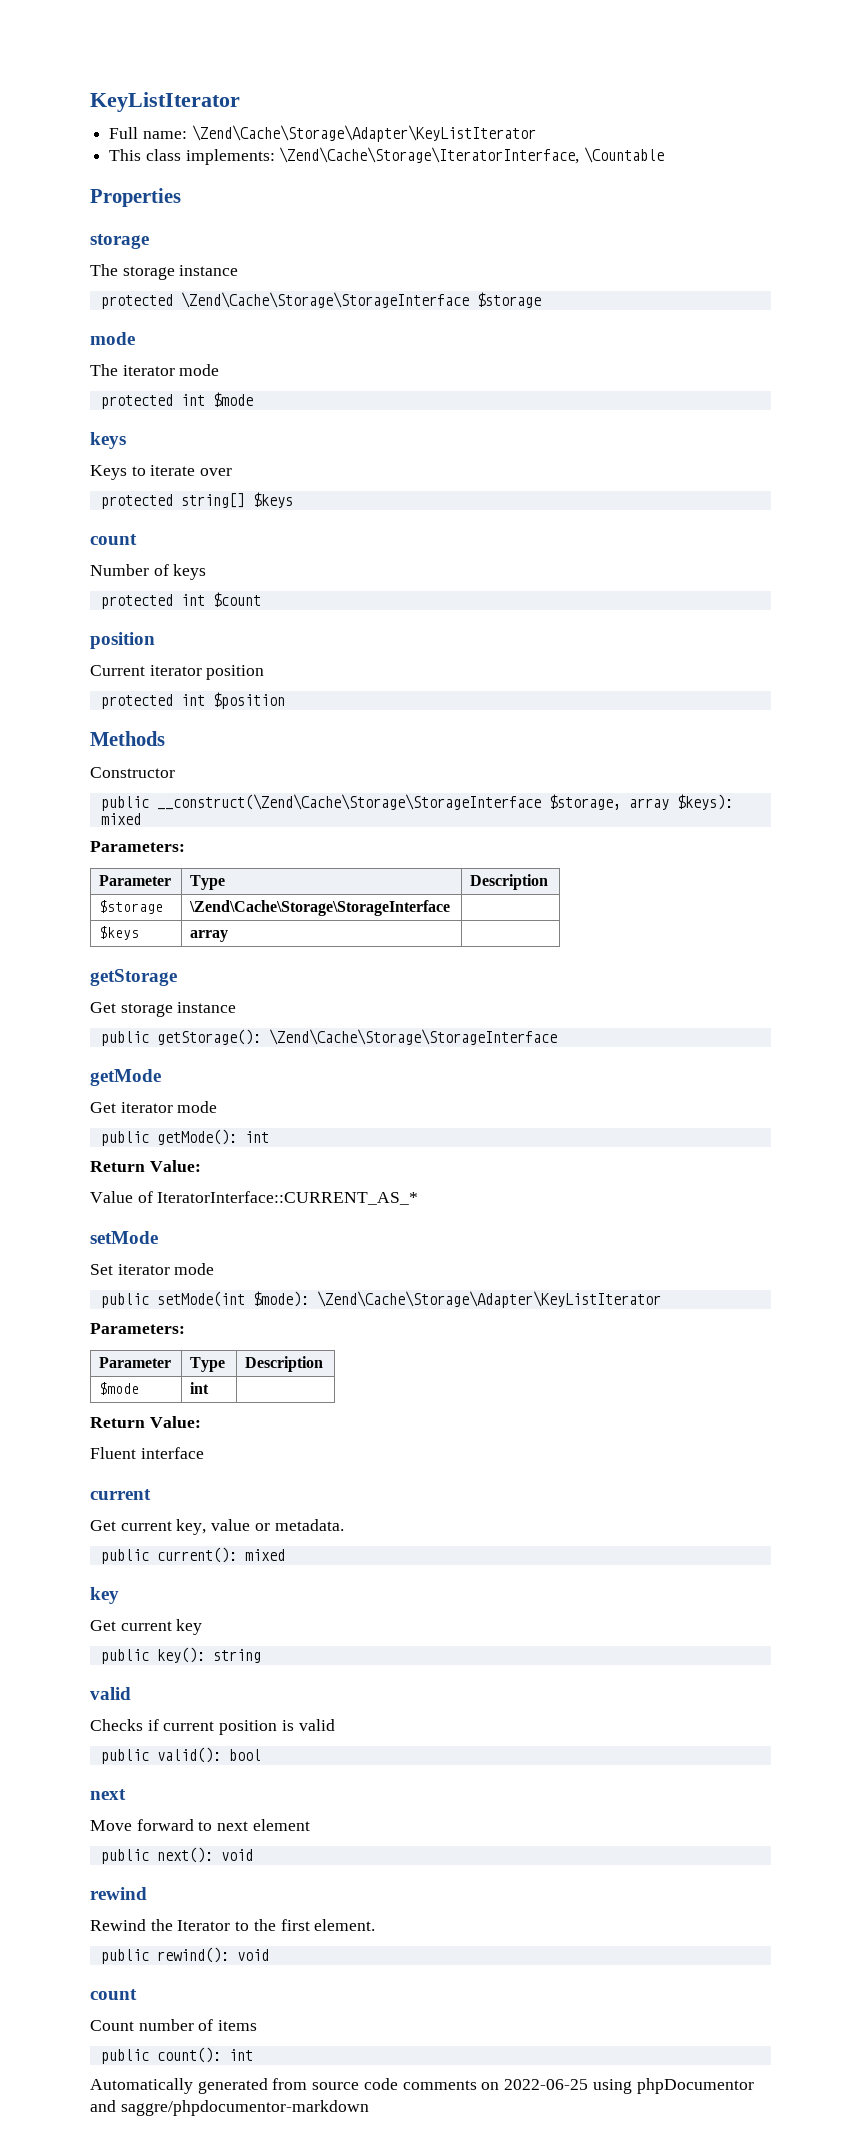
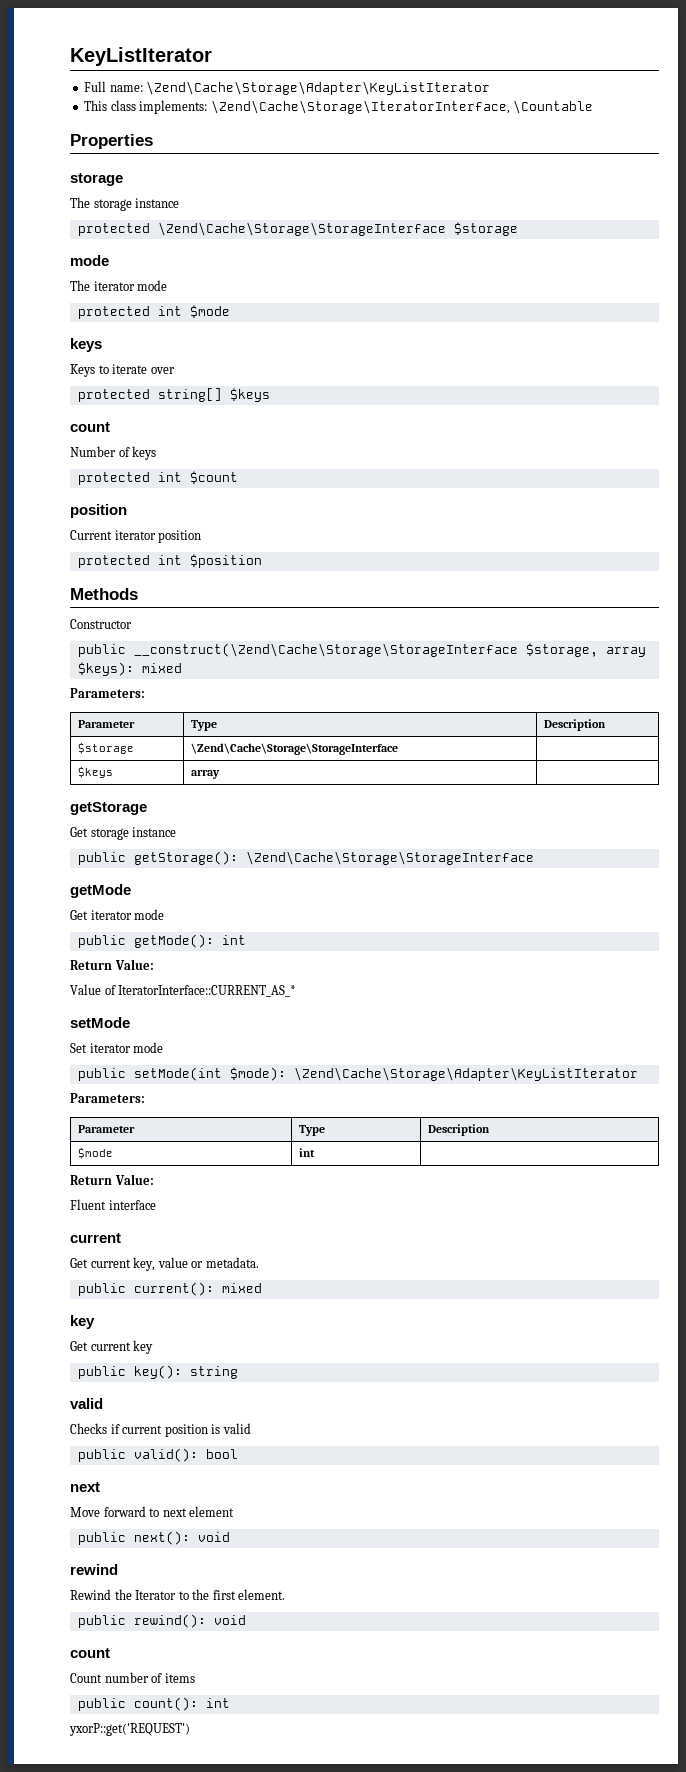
[90,2078,754,2094] [90,2100,369,2116] Automatically generated from source code comments on 2022-06-25 using phpDocumentor and saggre/phpdocumentor-markdown -> [69,1723,190,1736] yxorP::get('REQUEST')

